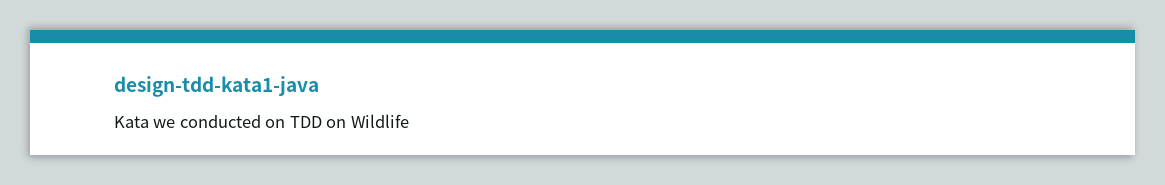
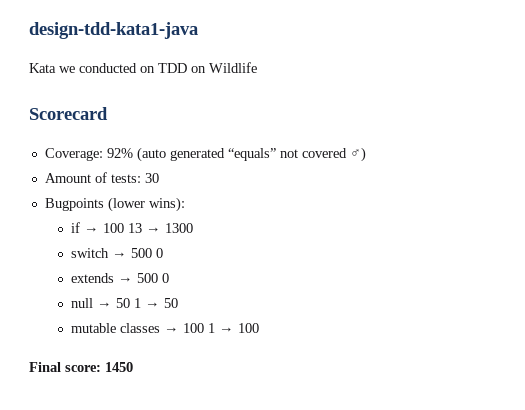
(409, 121) none -> [29,107,108,120] [44,147,366,162] [44,172,159,183] [44,197,185,212] [71,222,194,233] [71,248,164,258] [71,273,170,283] [71,298,179,308] [71,323,260,333] [29,362,133,372] // Scorecard // Coverage: 92% (auto generated “equals” not covered ♂) // Amount of tests: 30 // Bugpoints (lower wins): // if → 100 13 → 1300 // switch → 500 0 // extends → 500 0 // null → 50 1 → 50 // mutable classes → 100 1 → 100 // Final score: 1450

